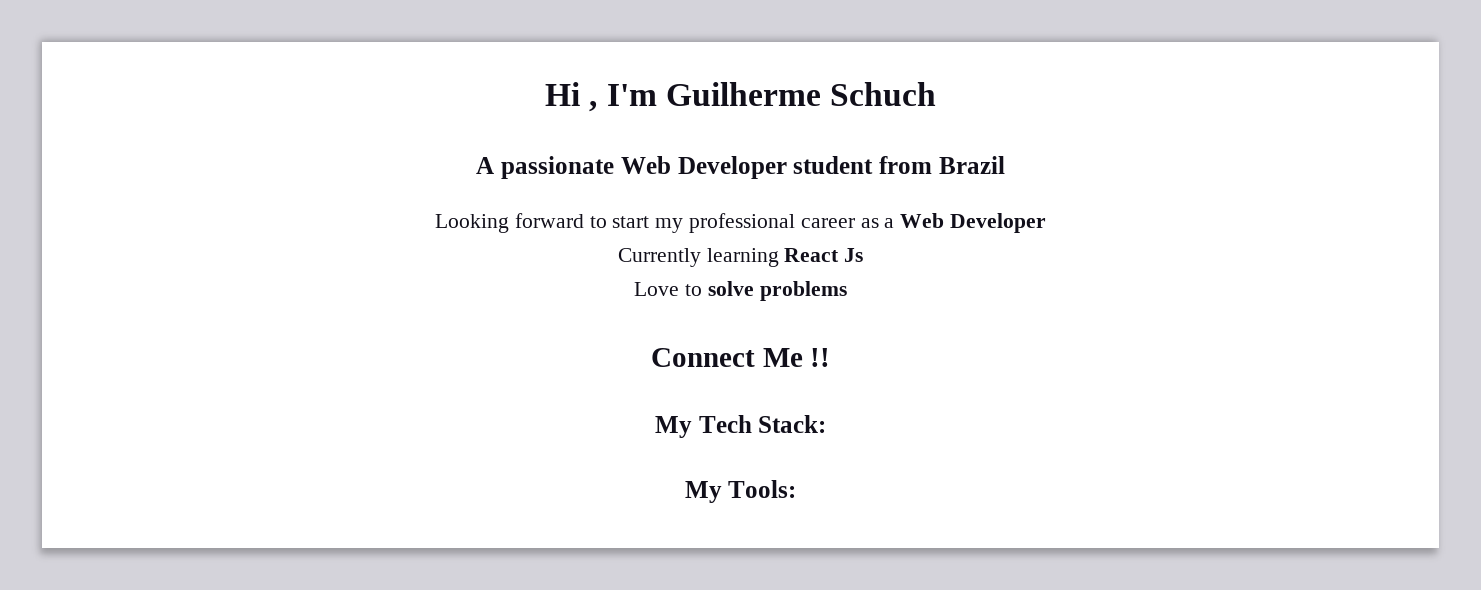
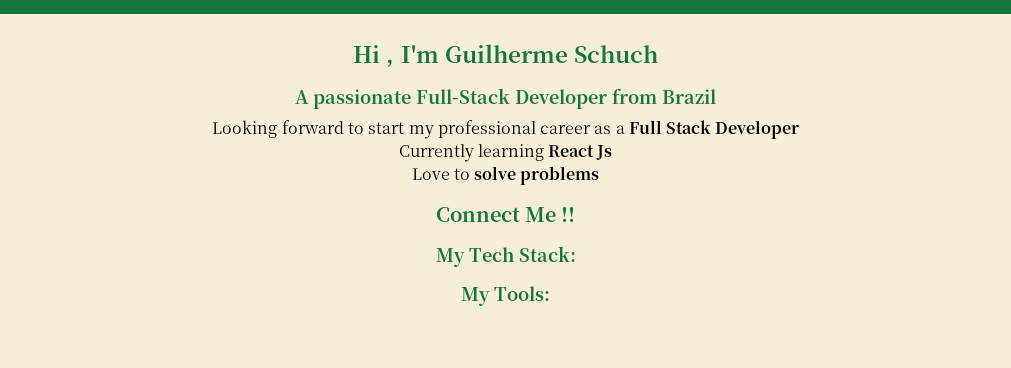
[620,156,874,179] Web Developer student -> [416,88,607,109] Full-Stack Developer
[900,213,945,228] Web -> [629,120,712,134] Full Stack

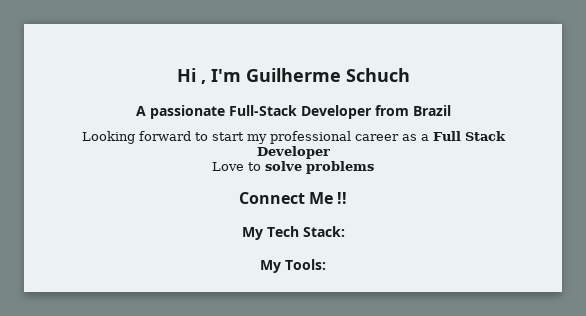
[398,144,613,162] // Currently learning React Js -> (330, 152) none

